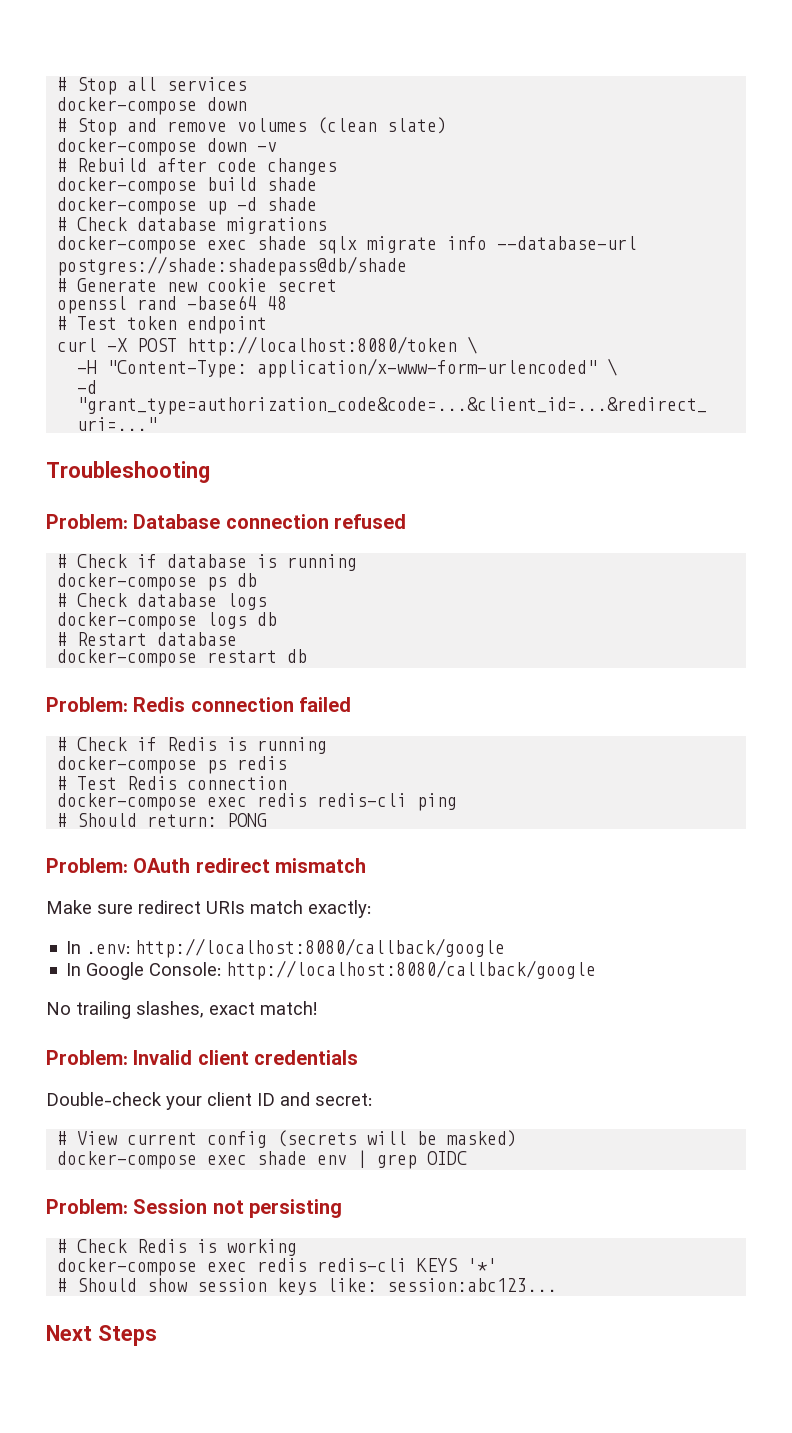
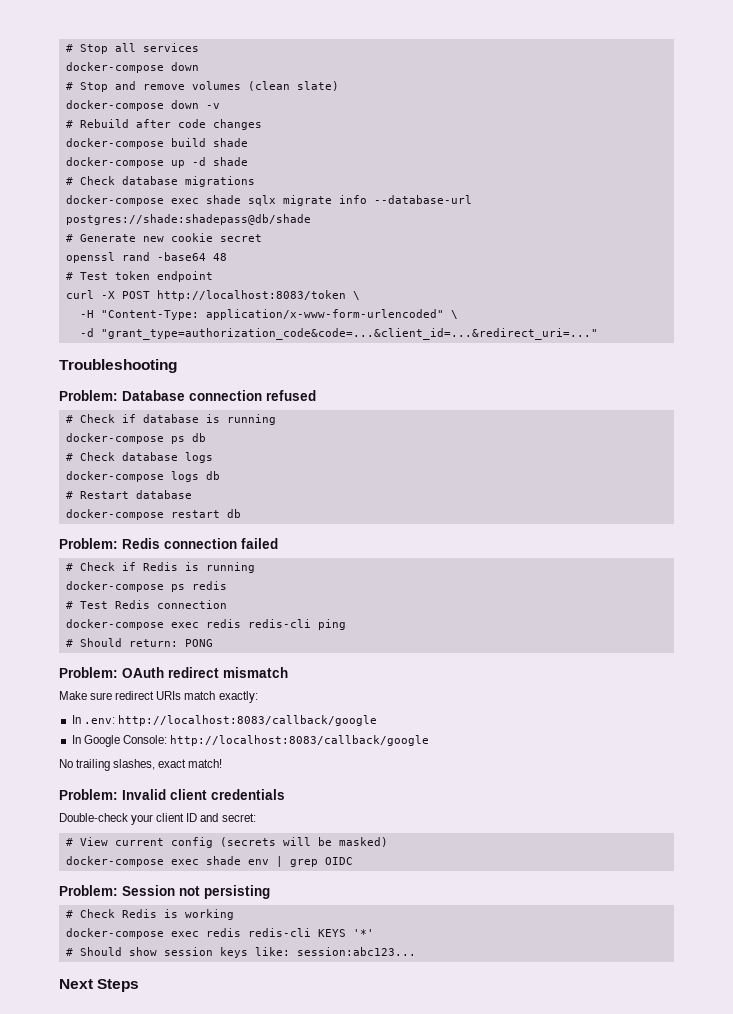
[187,336,458,356] http://localhost:8080/token -> [156,290,346,301] http://localhost:8083/token
[135,938,506,958] http://localhost:8080/callback/google -> [117,715,377,726] http://localhost:8083/callback/google
[226,960,597,980] http://localhost:8080/callback/google -> [169,735,429,746] http://localhost:8083/callback/google

